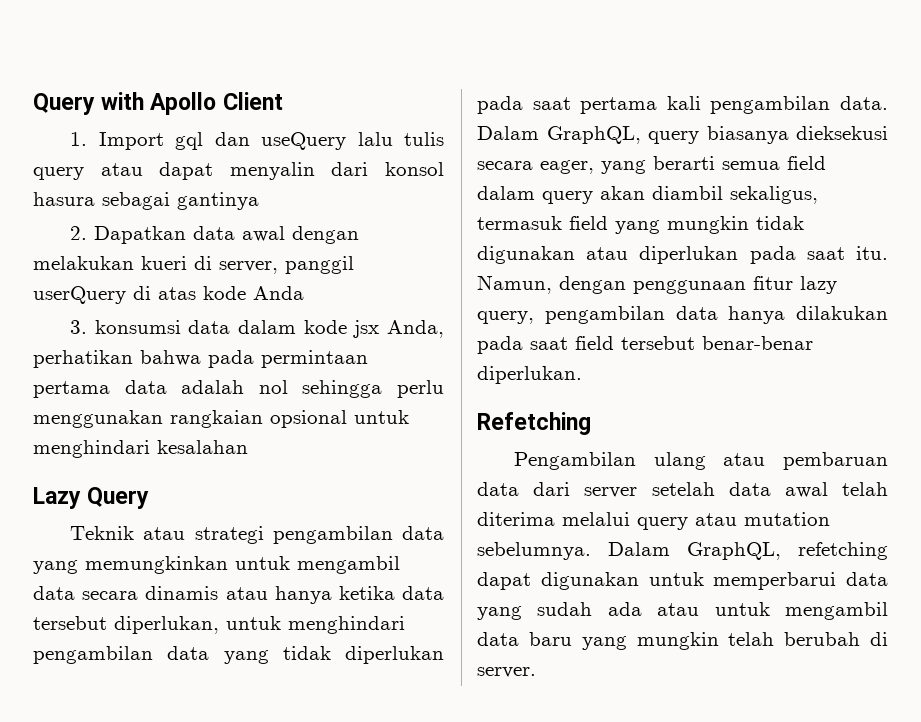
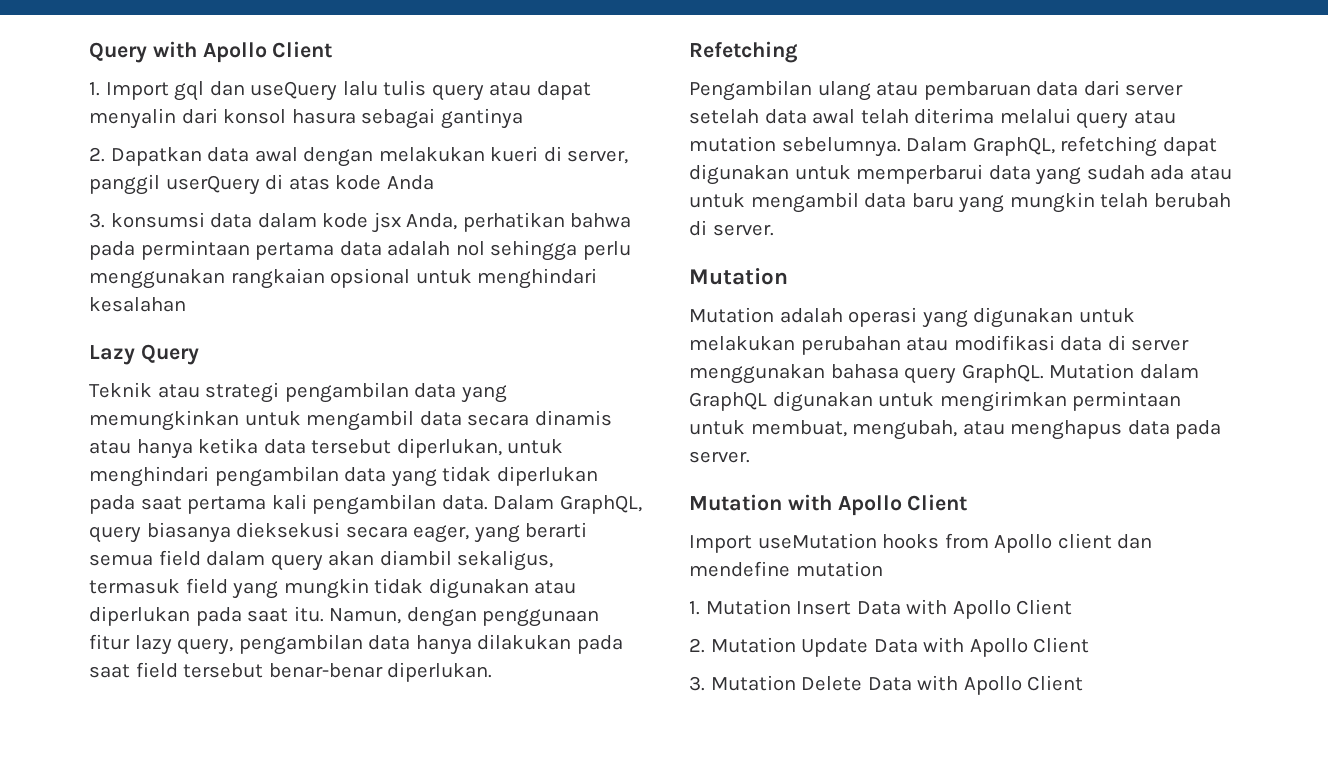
(536, 672) none -> [689,268,788,285] [689,307,1135,328] [689,335,1190,355] [689,363,1199,384] [689,391,1182,412] [689,420,1222,440] [689,451,750,463] [689,494,968,516] [689,533,1153,553] [689,561,883,577] [689,599,1073,619] [689,637,1090,657] [689,675,1084,695] // Mutation // Mutation adalah operasi yang digunakan untuk melakukan perubahan atau modifikasi data di server menggunakan bahasa query GraphQL. Mutation dalam GraphQL digunakan untuk mengirimkan permintaan untuk membuat, mengubah, atau menghapus data pada server. // Mutation with Apollo Client // Import useMutation hooks from Apollo client dan mendefine mutation // 1. Mutation Insert Data with Apollo Client // 2. Mutation Update Data with Apollo Client // 3. Mutation Delete Data with Apollo Client

